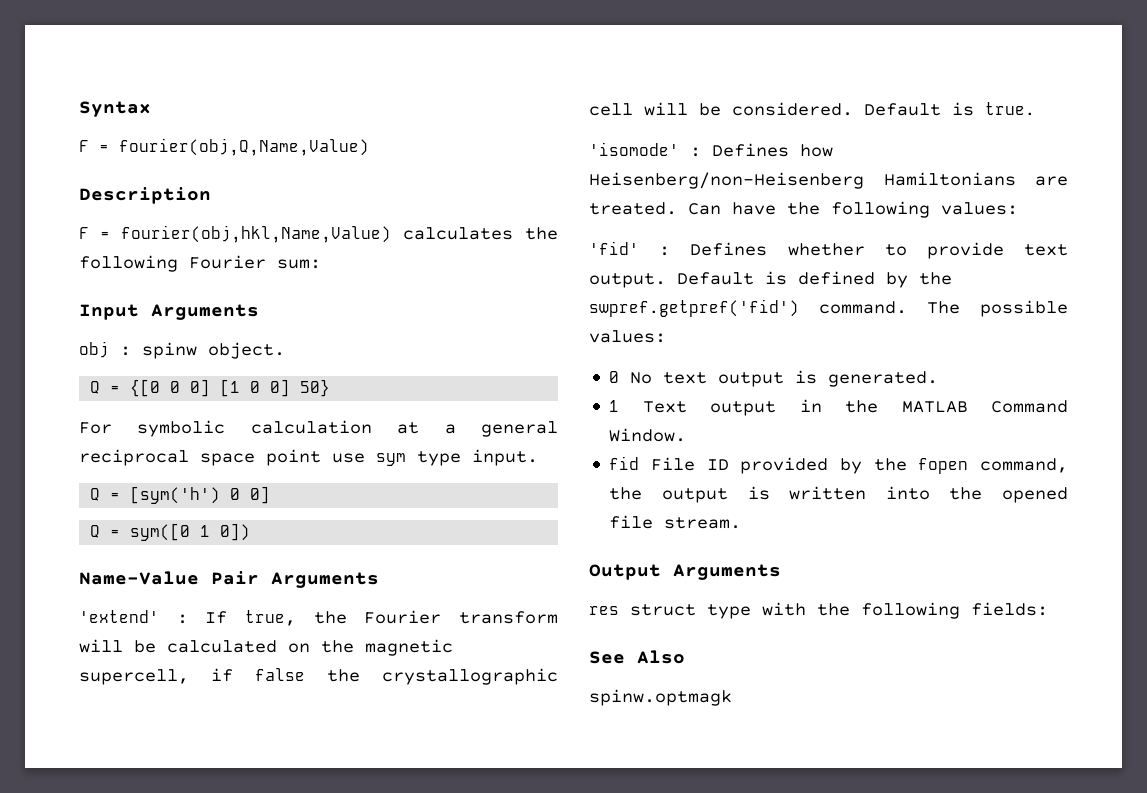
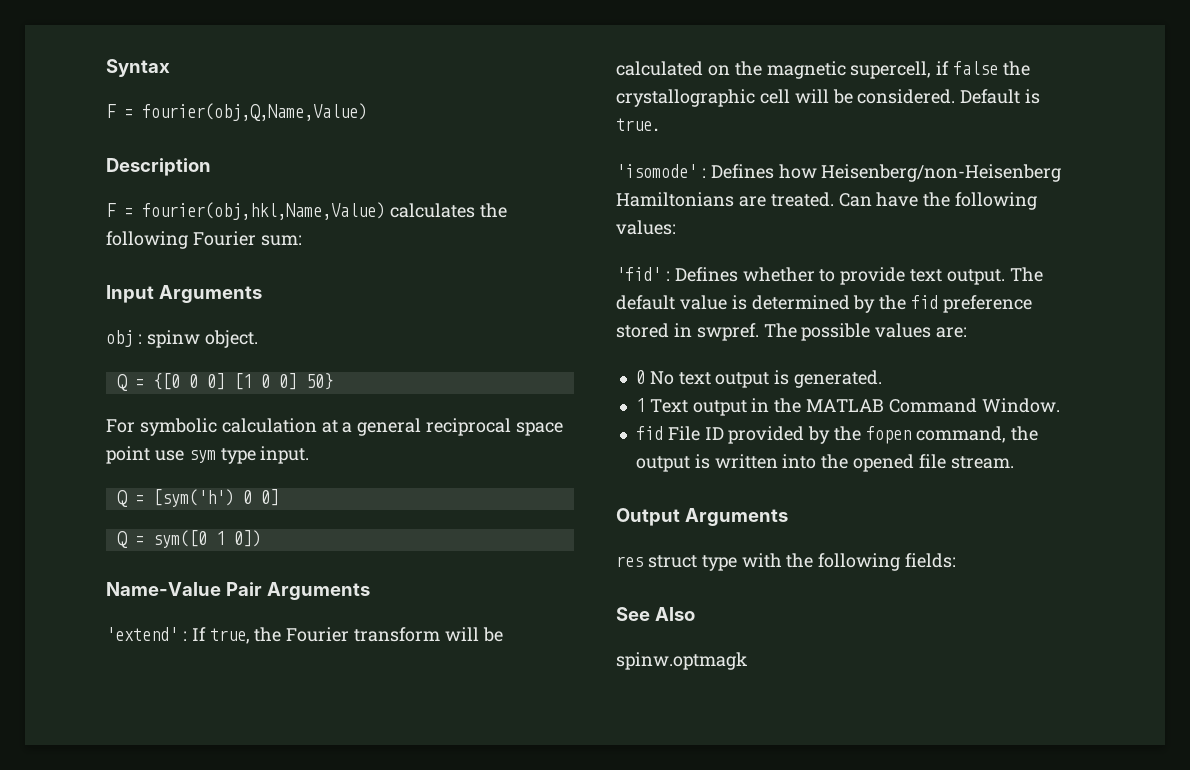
[677,271,952,288] [589,299,1068,317] [589,330,666,343] Default is defined by the swpref.getpref('fid') command. The possible values: -> [1009,267,1043,282] [616,295,1033,313] [616,323,968,341] The default value is determined by the fid preference stored in swpref. The possible values are:

